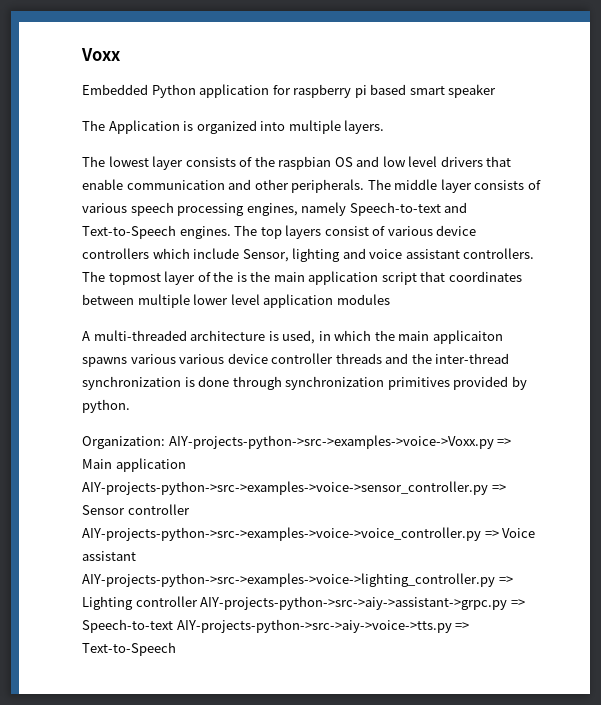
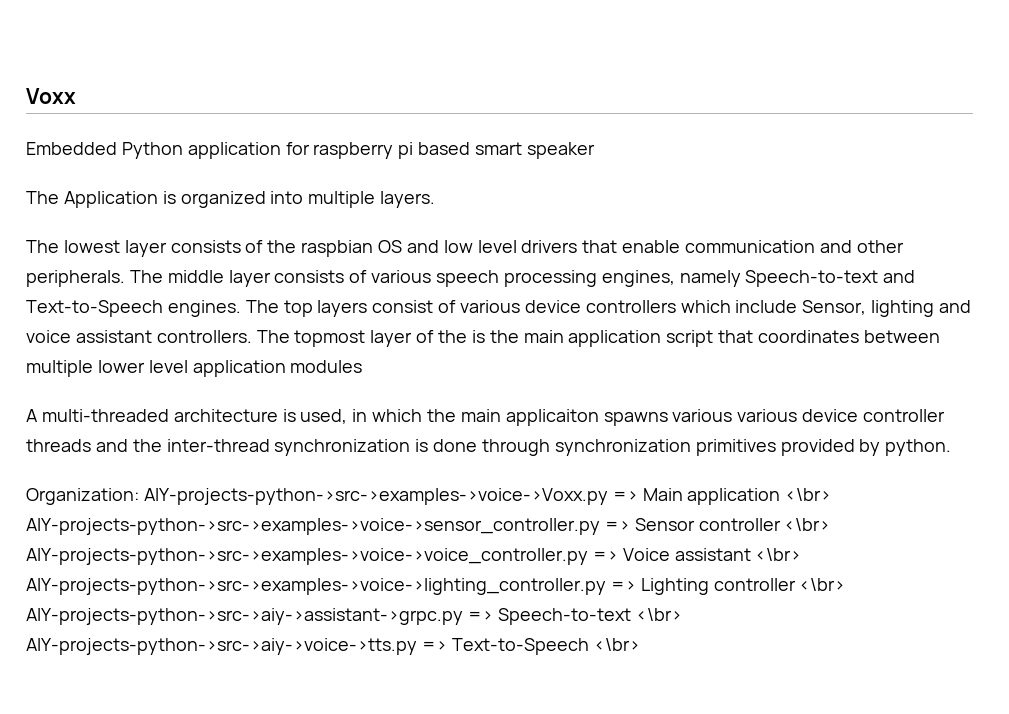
(186, 465) none -> [785,488,832,501] <\br>
(190, 509) none -> [784,518,831,531] <\br>
(136, 556) none -> [755,548,802,561] <\br>
(198, 601) none -> [799,578,846,591] <\br>
(173, 626) none -> [635,608,682,621] <\br>
(176, 649) none -> [593,638,640,651] <\br>

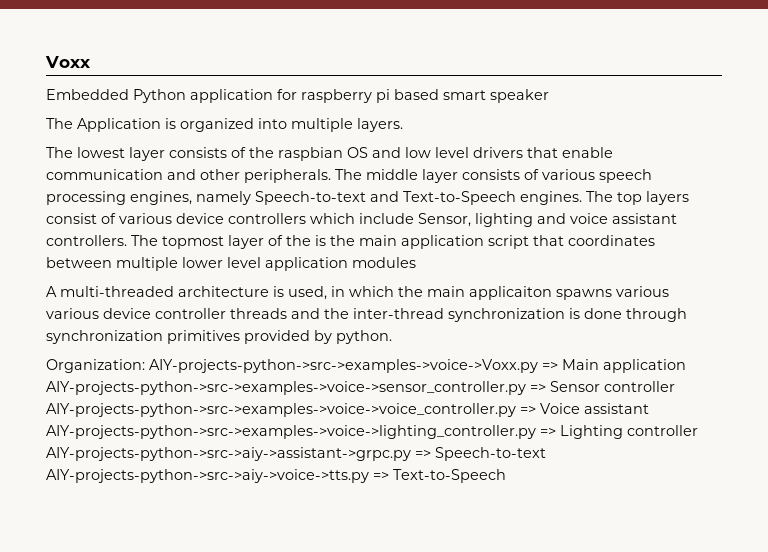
[785,488,832,501] <\br> -> (686, 366) none
[784,518,831,531] <\br> -> (675, 386) none
[755,548,802,561] <\br> -> (649, 408) none
[799,578,846,591] <\br> -> (698, 430) none
[635,608,682,621] <\br> -> (546, 454) none
[593,638,640,651] <\br> -> (506, 476) none

